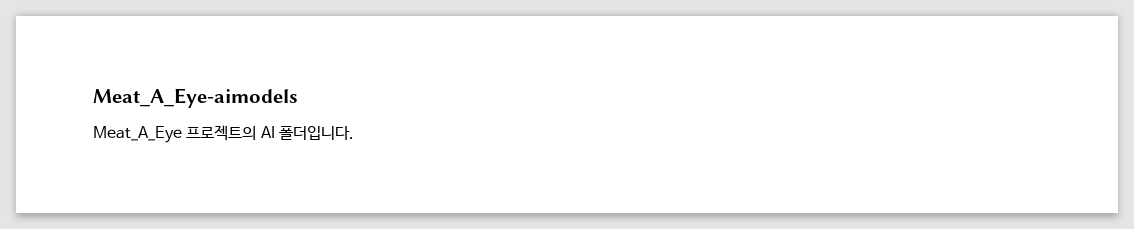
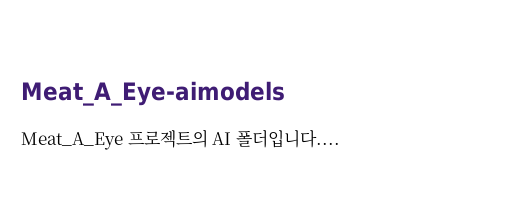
[278,126,354,140] 폴더입니다. -> [235,129,340,148] 폴더입니다....

